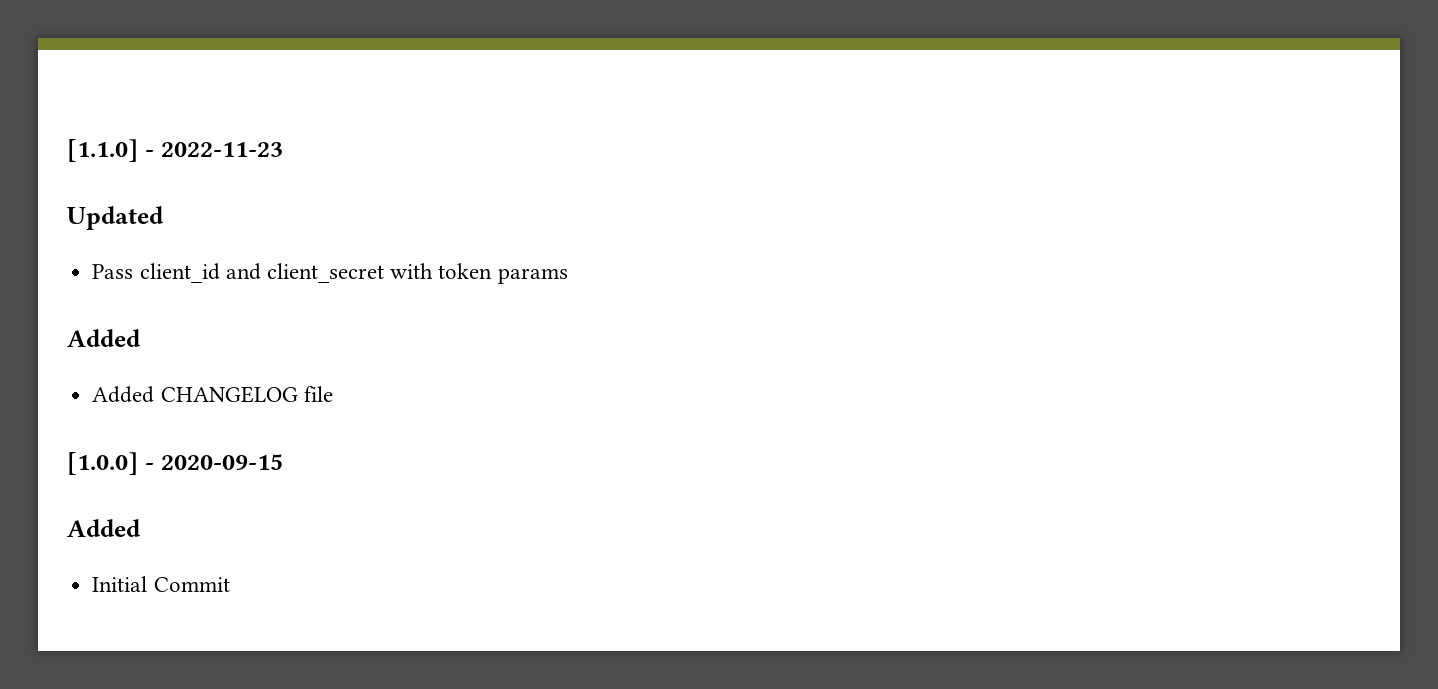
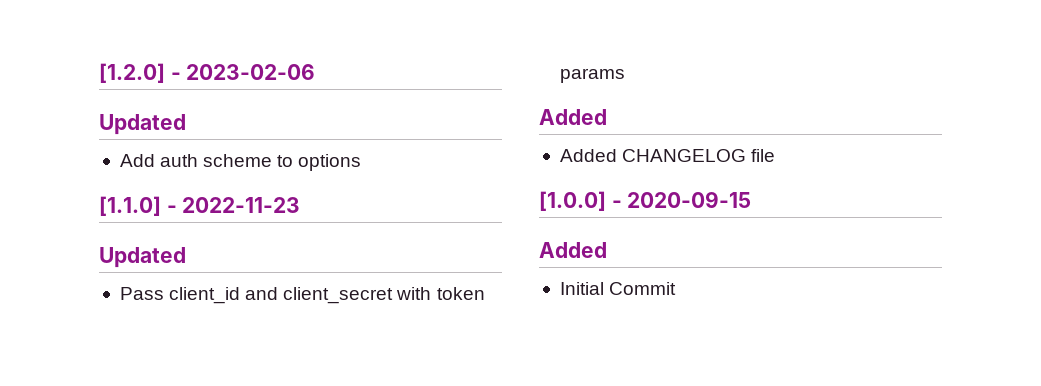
(67, 150) none -> [99,63,316,83] [99,114,186,135] [119,154,362,171] [1.2.0] - 2023-02-06 // Updated // Add auth scheme to options //

